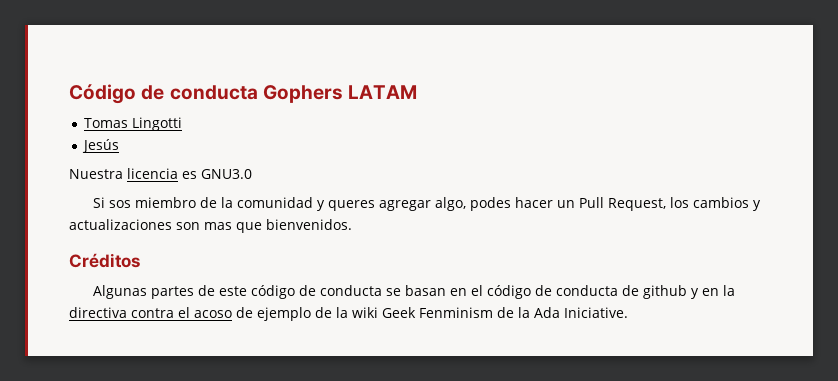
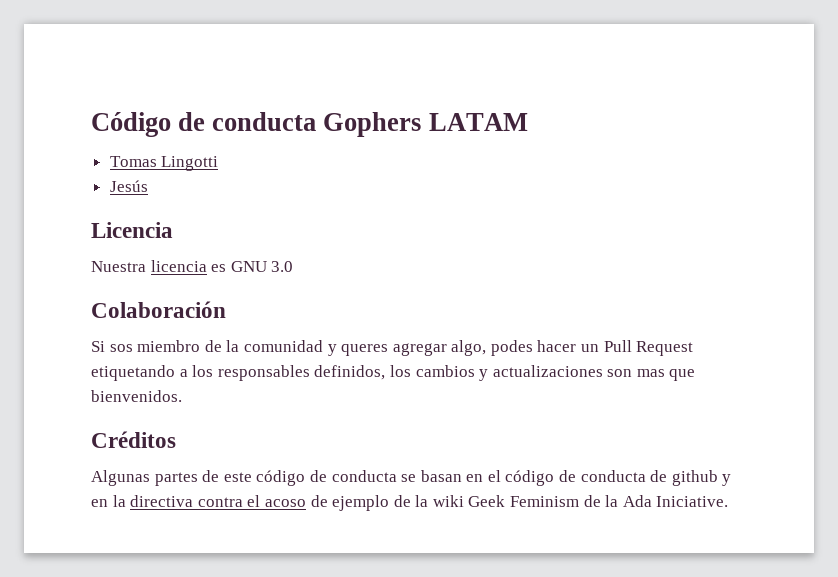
(120, 146) none -> [91,222,173,238] // Licencia
[201,169,252,179] GNU3.0 -> [230,261,294,272] [91,301,226,318] GNU 3.0 // Colaboración
[608,198,667,211] Request, -> [636,341,694,356] [91,365,386,381] Request etiquetando a los responsables definidos,
[419,307,493,318] Fenminism -> [510,496,580,507] Feminism

